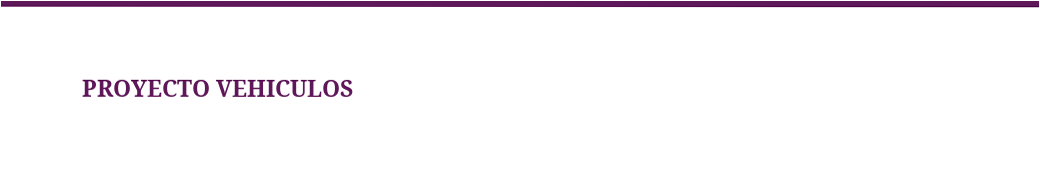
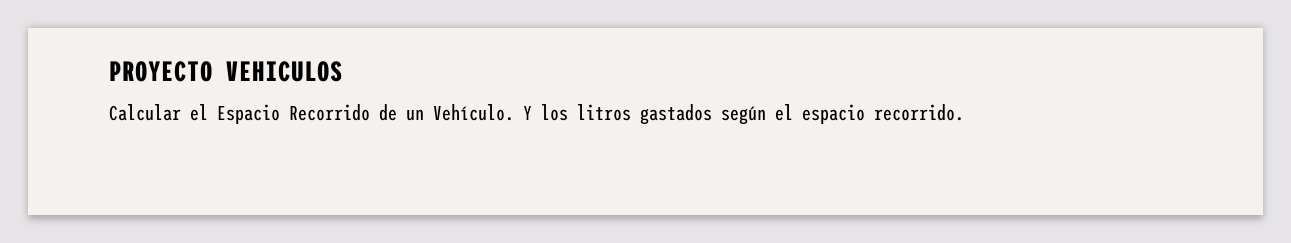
(355, 88) none -> [109,104,964,125] // Calcular el Espacio Recorrido de un Vehículo. Y los litros gastados según el espacio recorrido.

